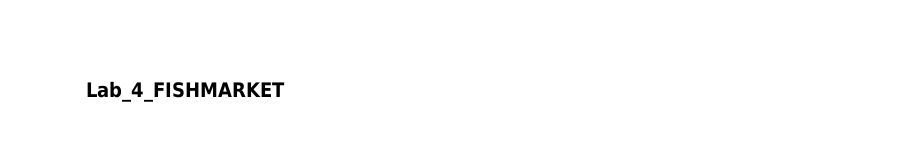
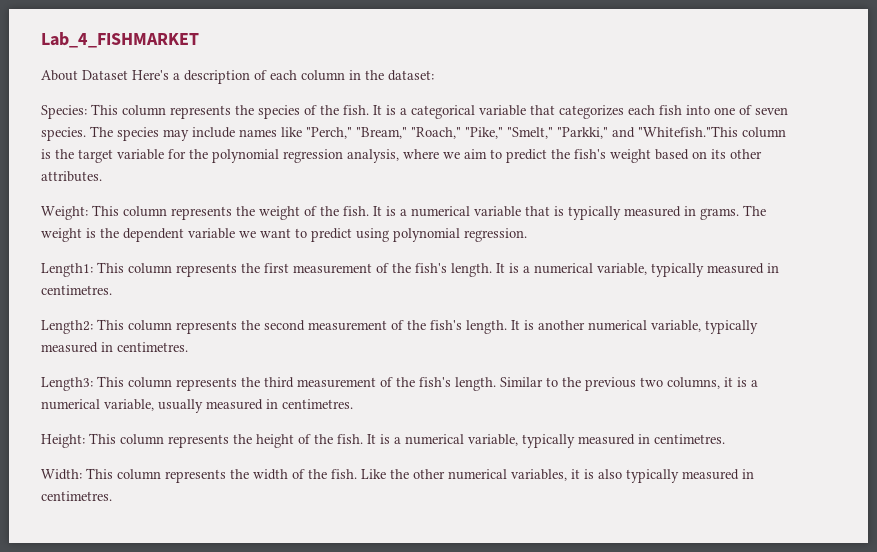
(285, 91) none -> [41,70,434,84] [41,104,788,119] [41,126,786,141] [41,149,762,163] [41,171,102,182] [41,205,766,220] [41,228,527,242] [41,262,779,277] [41,285,112,295] [41,319,758,334] [41,342,188,353] [41,376,758,391] [41,399,353,413] [41,433,725,448] [41,468,754,483] [41,491,112,501] // About Dataset Here's a description of each column in the dataset: // Species: This column represents the species of the fish. It is a categorical variable that categorizes each fish into one of seven species. The species may include names like "Perch," "Bream," "Roach," "Pike," "Smelt," "Parkki," and "Whitefish."This column is the target variable for the polynomial regression analysis, where we aim to predict the fish's weight based on its other attributes. // Weight: This column represents the weight of the fish. It is a numerical variable that is typically measured in grams. The weight is the dependent variable we want to predict using polynomial regression. // Length1: This column represents the first measurement of the fish's length. It is a numerical variable, typically measured in centimetres. // Length2: This column represents the second measurement of the fish's length. It is another numerical variable, typically measured in centimetres. // Length3: This column represents the third measurement of the fish's length. Similar to the previous two columns, it is a numerical variable, usually measured in centimetres. // Height: This column represents the height of the fish. It is a numerical variable, typically measured in centimetres. // Width: This column represents the width of the fish. Like the other numerical variables, it is also typically measured in centimetres.

